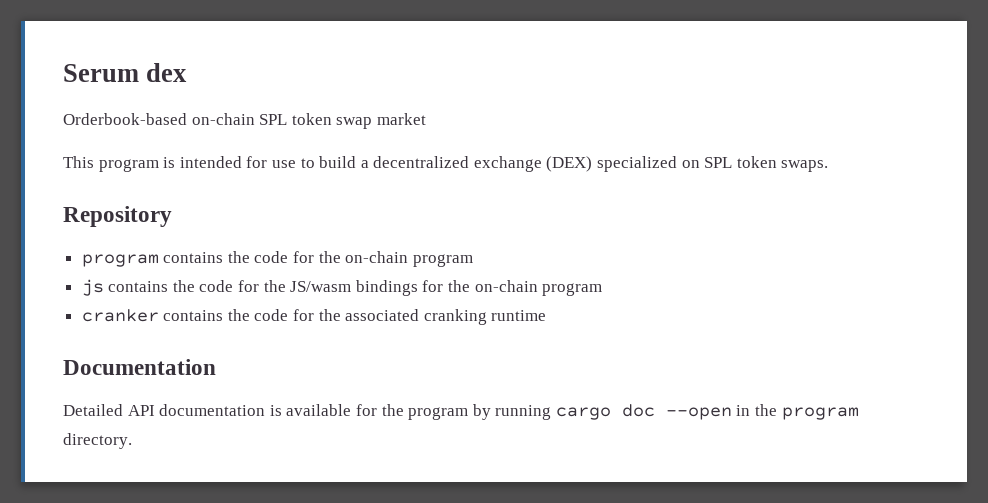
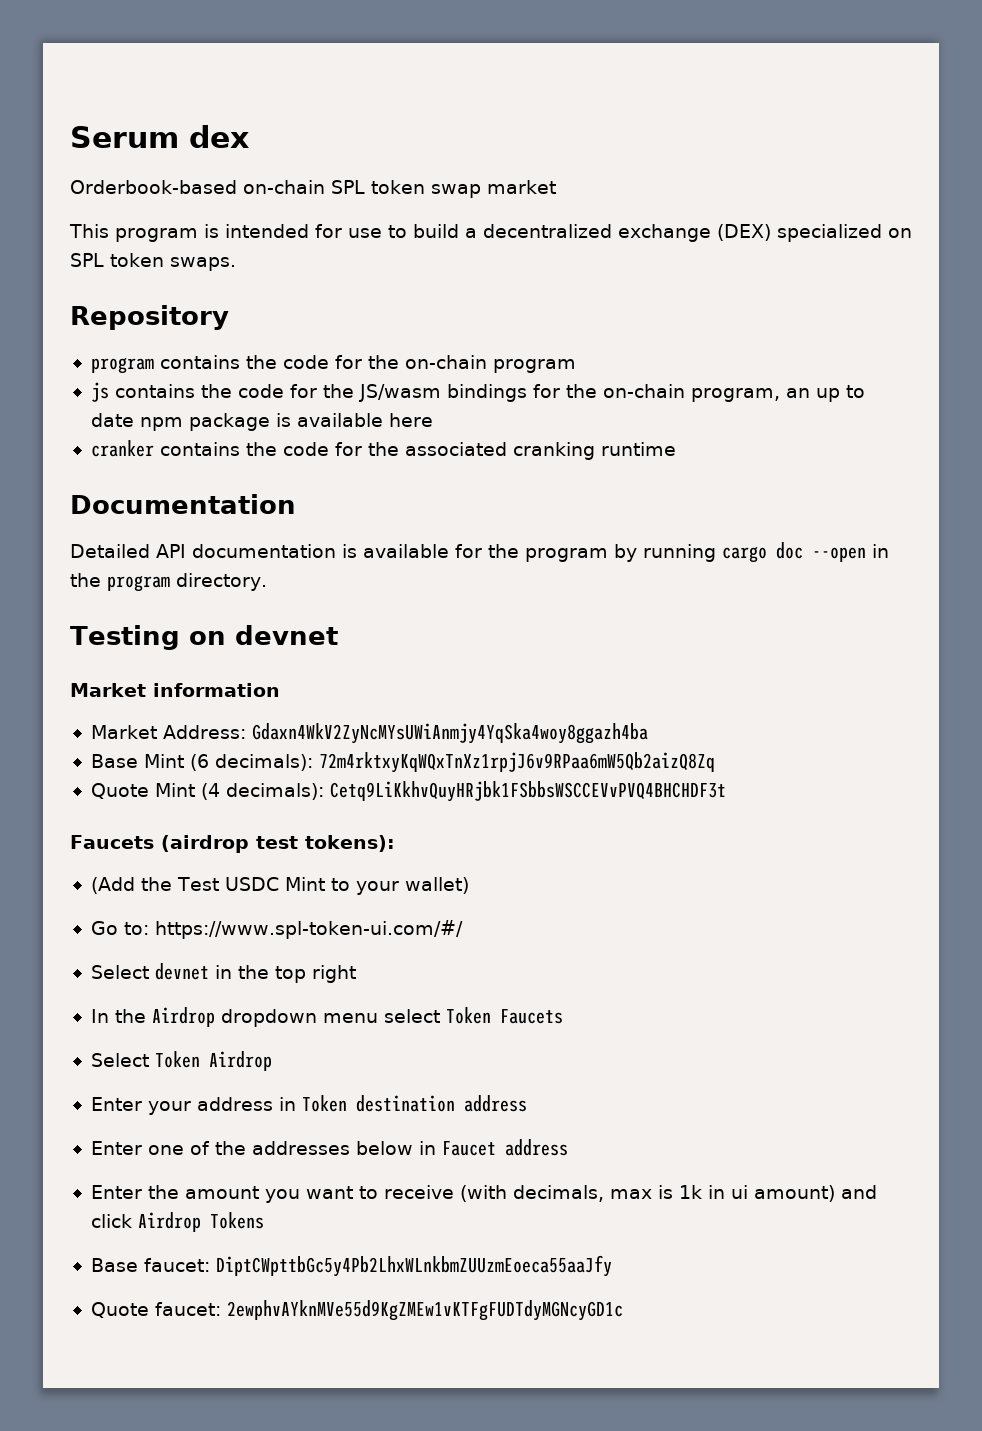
[542,283,603,296] program -> [690,385,865,402] [90,413,433,431] program, an up to date npm package is available here
(132, 441) none -> [70,625,338,650] [70,683,280,697] [90,723,648,744] [90,752,715,773] [90,781,726,802] [70,835,395,853] [90,877,469,895] [90,920,463,939] [90,963,356,983] [90,1007,563,1027] [90,1051,272,1071] [90,1095,527,1115] [90,1139,568,1156] [90,1185,877,1203] [90,1212,264,1232] [90,1255,612,1277] [90,1300,623,1321] // Testing on devnet // Market information // Market Address: Gdaxn4WkV2ZyNcMYsUWiAnmjy4YqSka4woy8ggazh4ba // Base Mint (6 decimals): 72m4rktxyKqWQxTnXz1rpjJ6v9RPaa6mW5Qb2aizQ8Zq // Quote Mint (4 decimals): Cetq9LiKkhvQuyHRjbk1FSbbsWSCCEVvPVQ4BHCHDF3t // Faucets (airdrop test tokens): // (Add the Test USDC Mint to your wallet) // Go to: https://www.spl-token-ui.com/#/ // Select devnet in the top right // In the Airdrop dropdown menu select Token Faucets // Select Token Airdrop // Enter your address in Token destination address // Enter one of the addresses below in Faucet address // Enter the amount you want to receive (with decimals, max is 1k in ui amount) and click Airdrop Tokens // Base faucet: DiptCWpttbGc5y4Pb2LhxWLnkbmZUUzmEoeca55aaJfy // Quote faucet: 2ewphvAYknMVe55d9KgZMEw1vKTFgFUDTdyMGNcyGD1c

